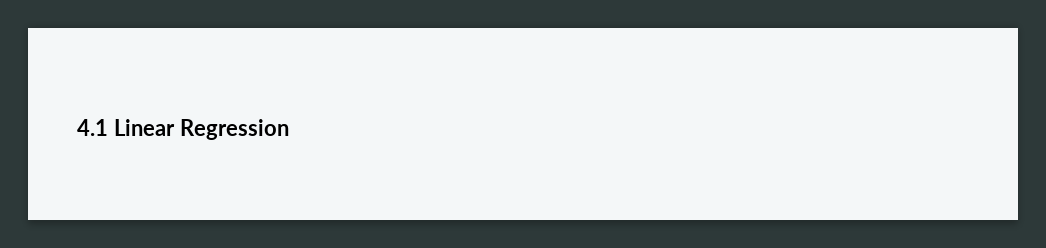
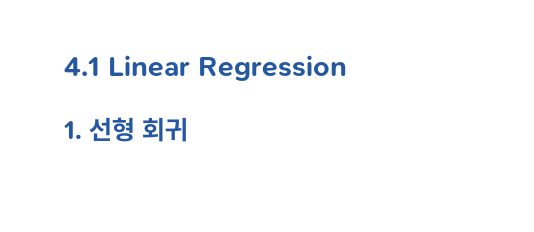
(289, 129) none -> [63,117,189,142] // 1. 선형 회귀

